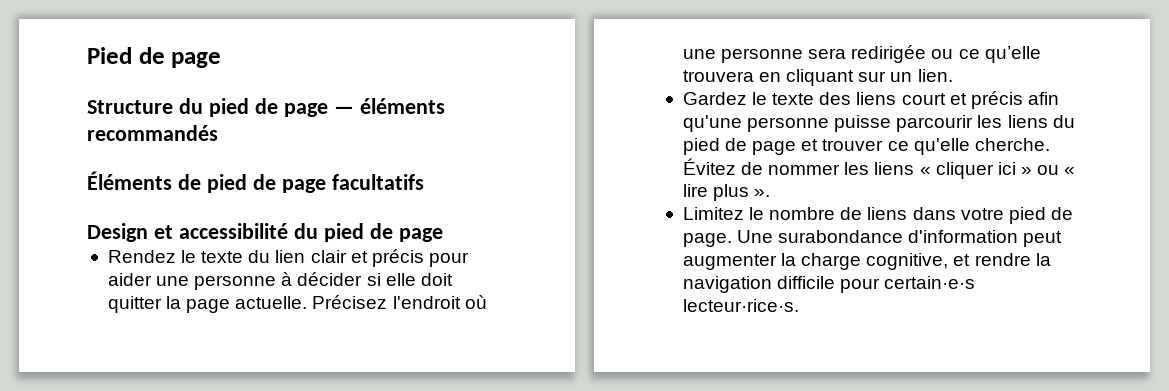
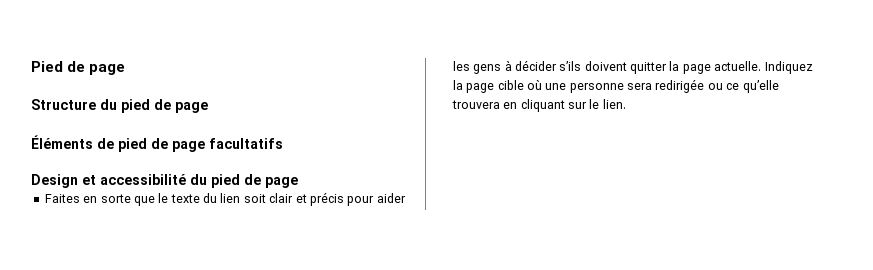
[333,98,445,114] [87,125,218,141] — éléments recommandés -> (208, 107) none
[107,250,176,263] Rendez -> [44,194,155,206] Faites en sorte que
(306, 256) none -> [243,194,266,203] soit
[156,272,453,290] [107,295,461,313] une personne à décider si elle doit quitter la page actuelle. Précisez l'endroit -> [452,60,813,74] [452,80,524,93] les gens à décider s’ils doivent quitter la page actuelle. Indiquez la page cible
[890,72,913,82] un -> [589,99,600,109] le
[682,91,1059,109] [682,115,1075,132] [682,138,1050,155] [682,158,1076,179] [682,184,771,201] [682,207,1073,224] [682,230,1063,247] [682,253,1051,270] [682,276,976,293] [682,299,799,312] // Gardez le texte des liens court et précis afin qu'une personne puisse parcourir les liens du pied de page et trouver ce qu'elle cherche. Évitez de nommer les liens « cliquer ici » ou « lire plus ». // Limitez le nombre de liens dans votre pied de page. Une surabondance d'information peut augmenter la charge cognitive, et rendre la navigation difficile pour certain·e·s lecteur·rice·s. -> (626, 104) none

